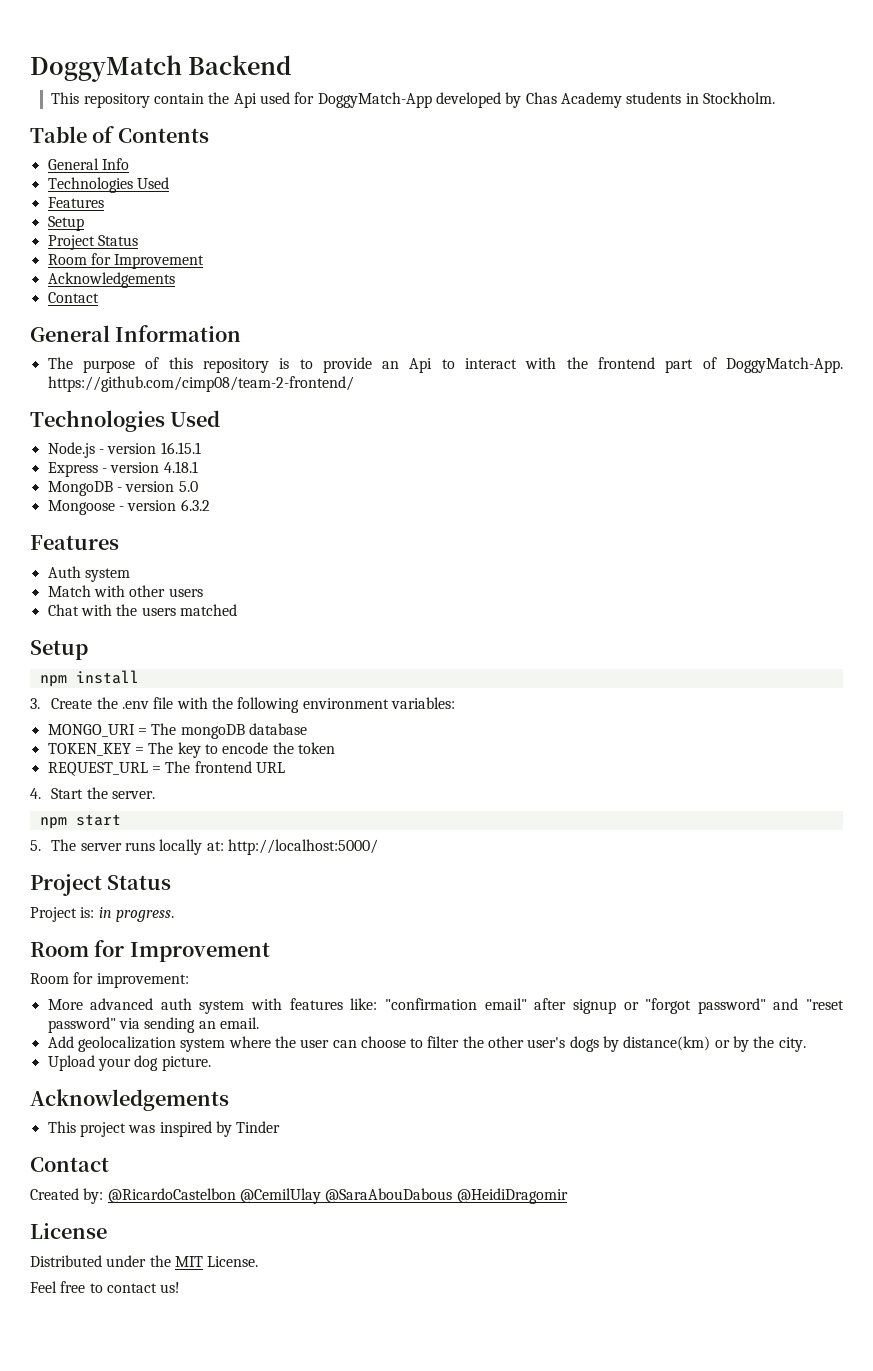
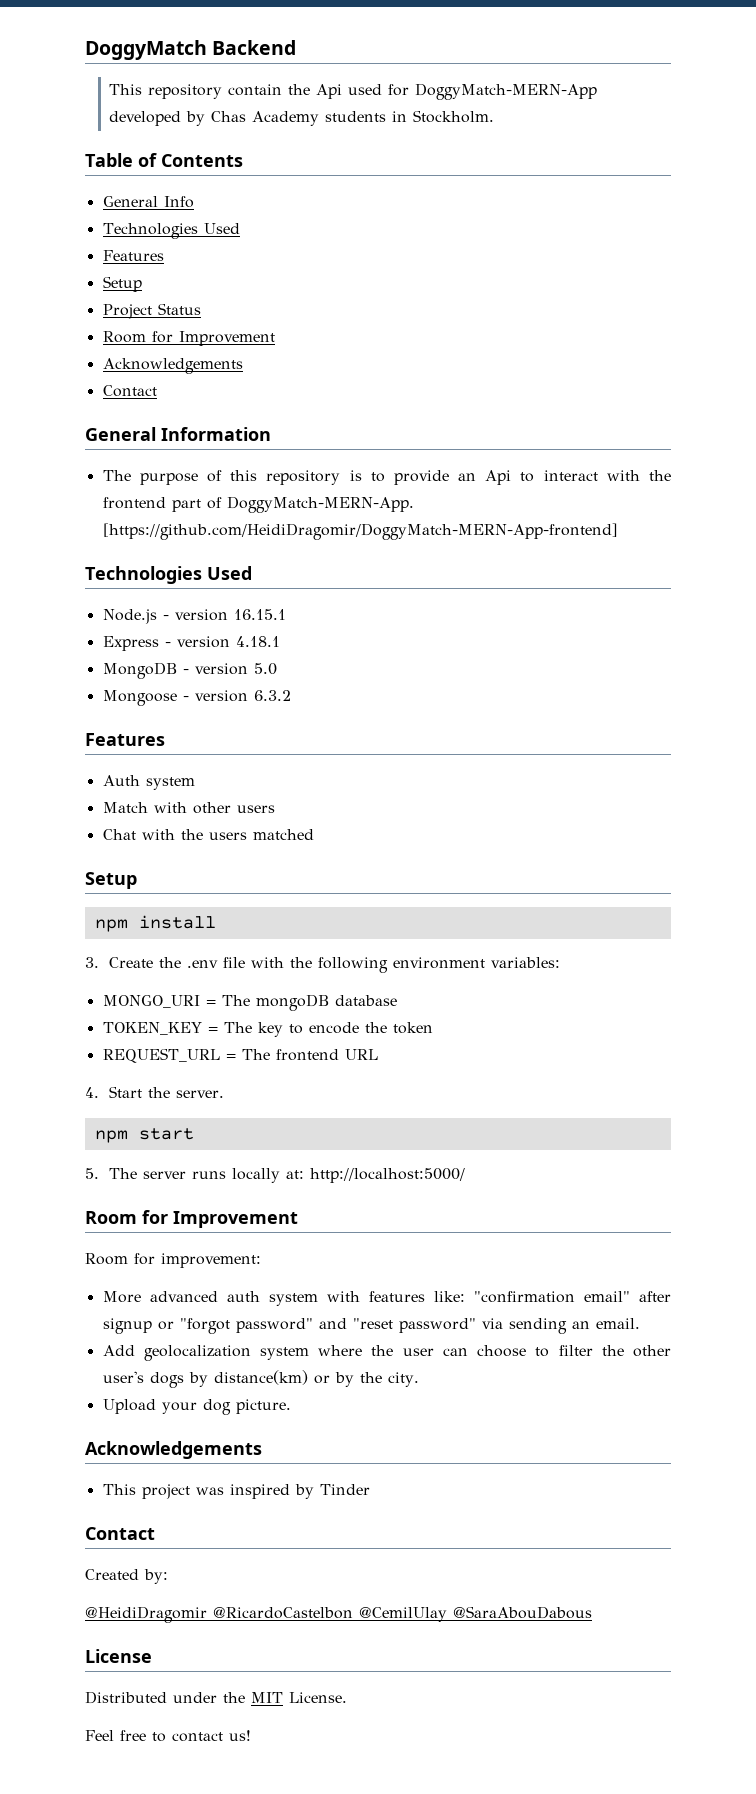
[317,92,432,108] DoggyMatch-App -> [415,83,598,100] DoggyMatch-MERN-App
[726,357,844,373] [47,376,354,392] DoggyMatch-App. https://github.com/cimp08/team-2-frontend/ -> [226,496,414,513] [102,523,618,540] DoggyMatch-MERN-App. [https://github.com/HeidiDragomir/DoggyMatch-MERN-App-frontend]
[30,874,172,896] [30,907,174,922] // Project Status // Project is: in progress. -> (466, 1175) none
(104, 1196) none -> [85,1606,207,1623] // @HeidiDragomir
[456,1188,568,1204] @HeidiDragomir -> (592, 1612) none

